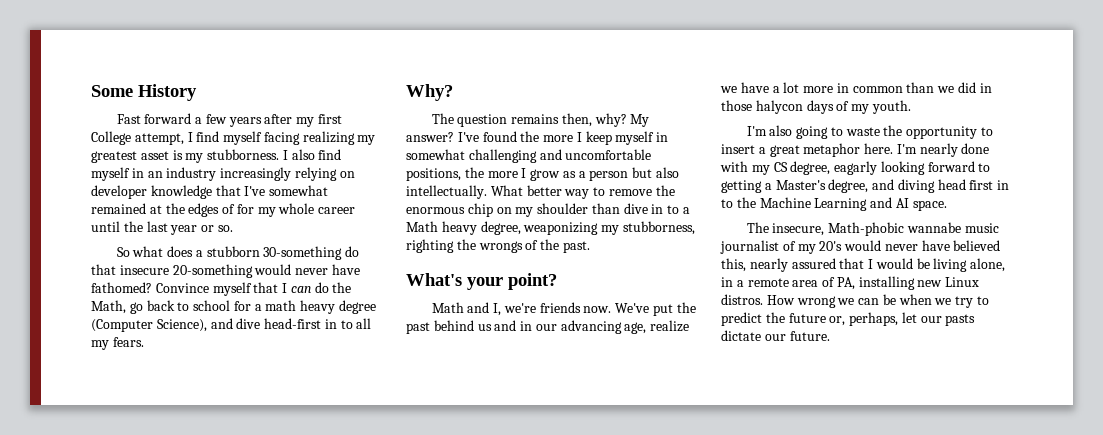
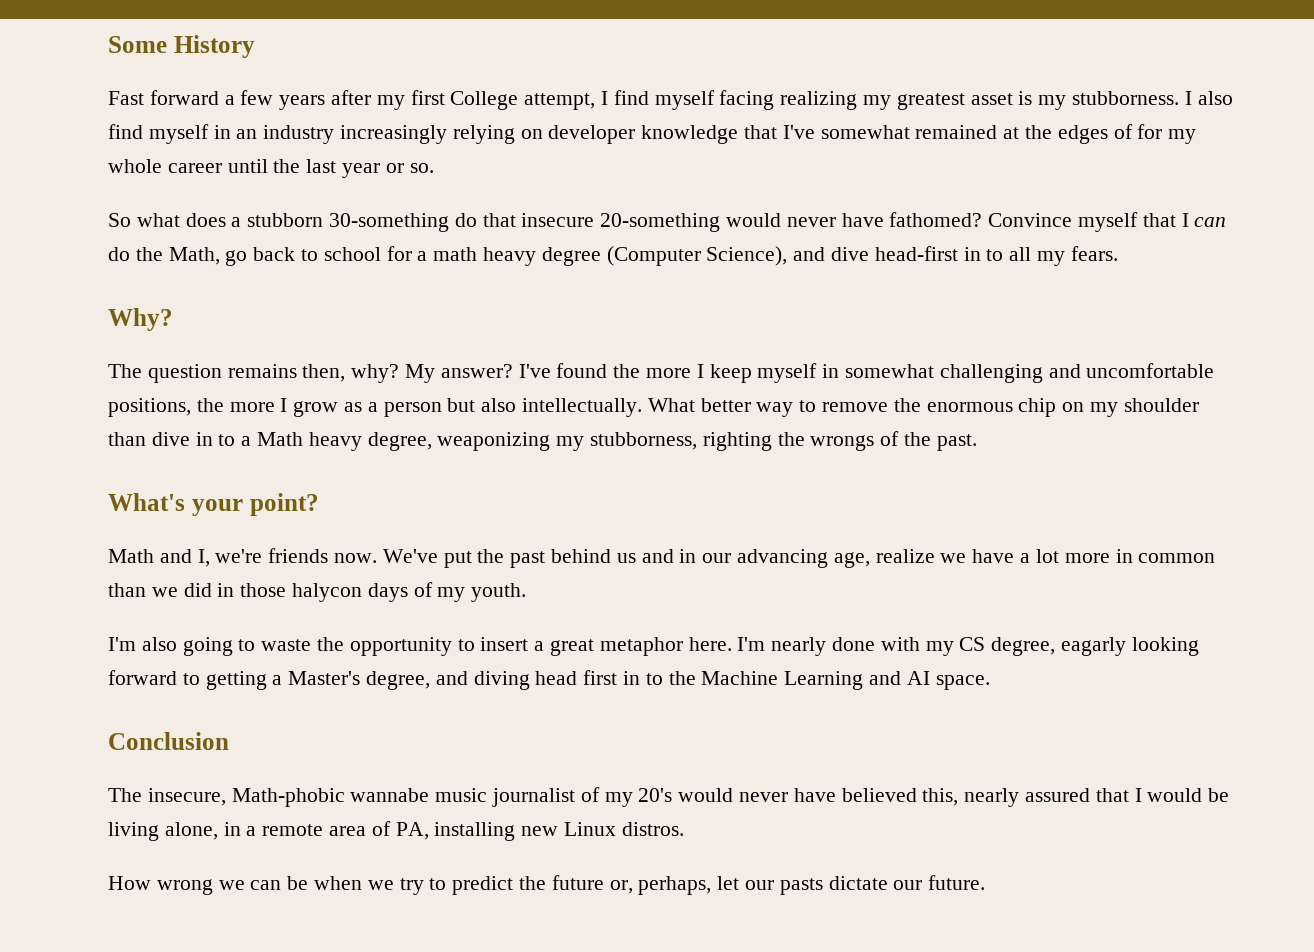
(947, 205) none -> [108,732,229,750] // Conclusion
(763, 299) none -> (684, 829) //

